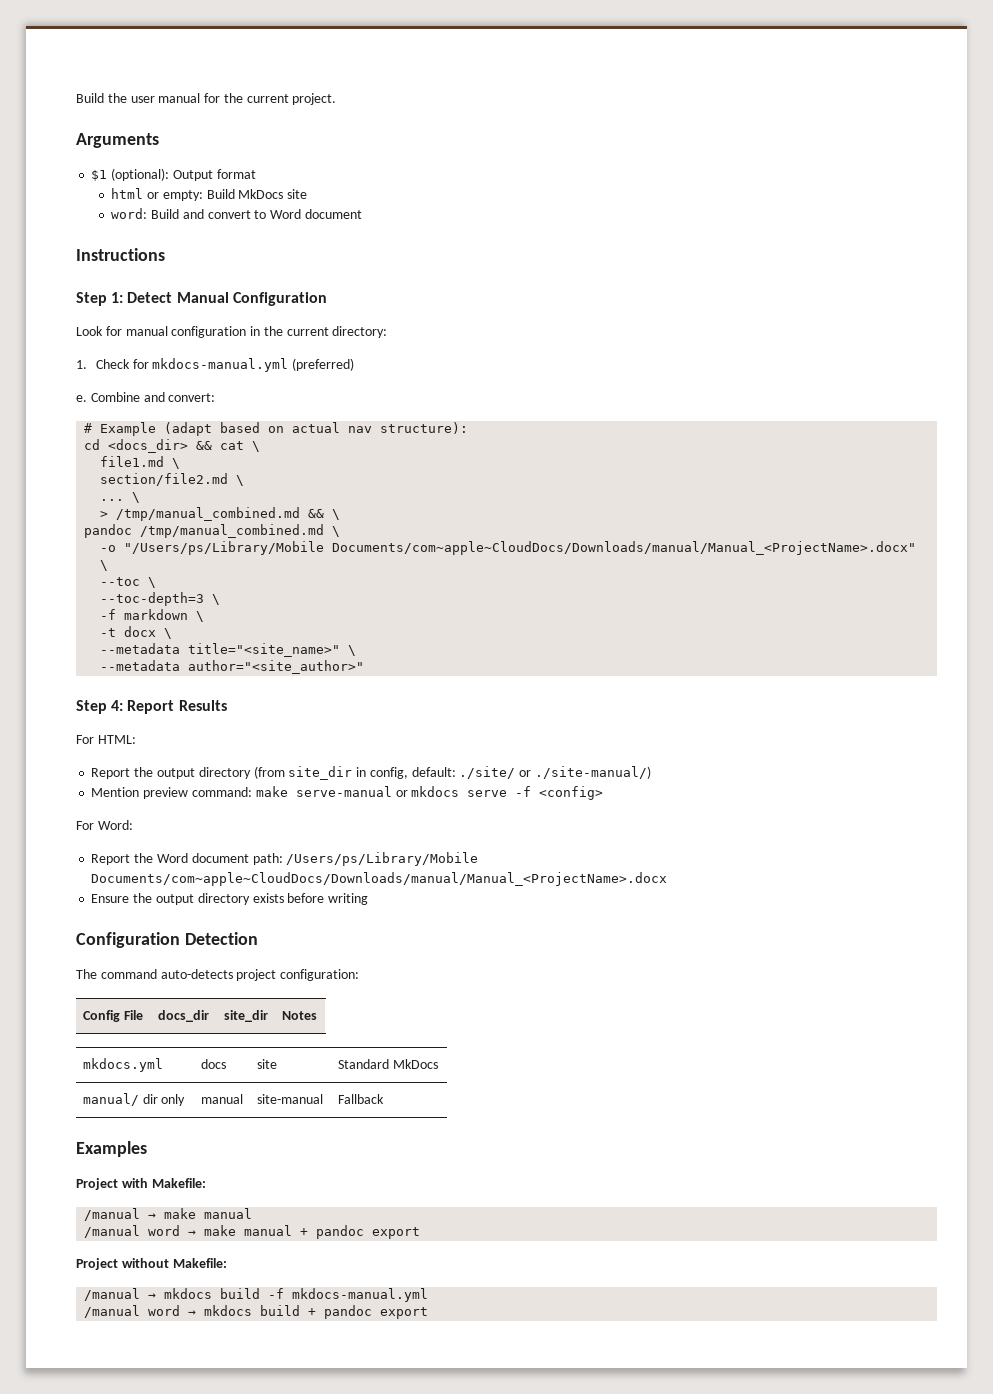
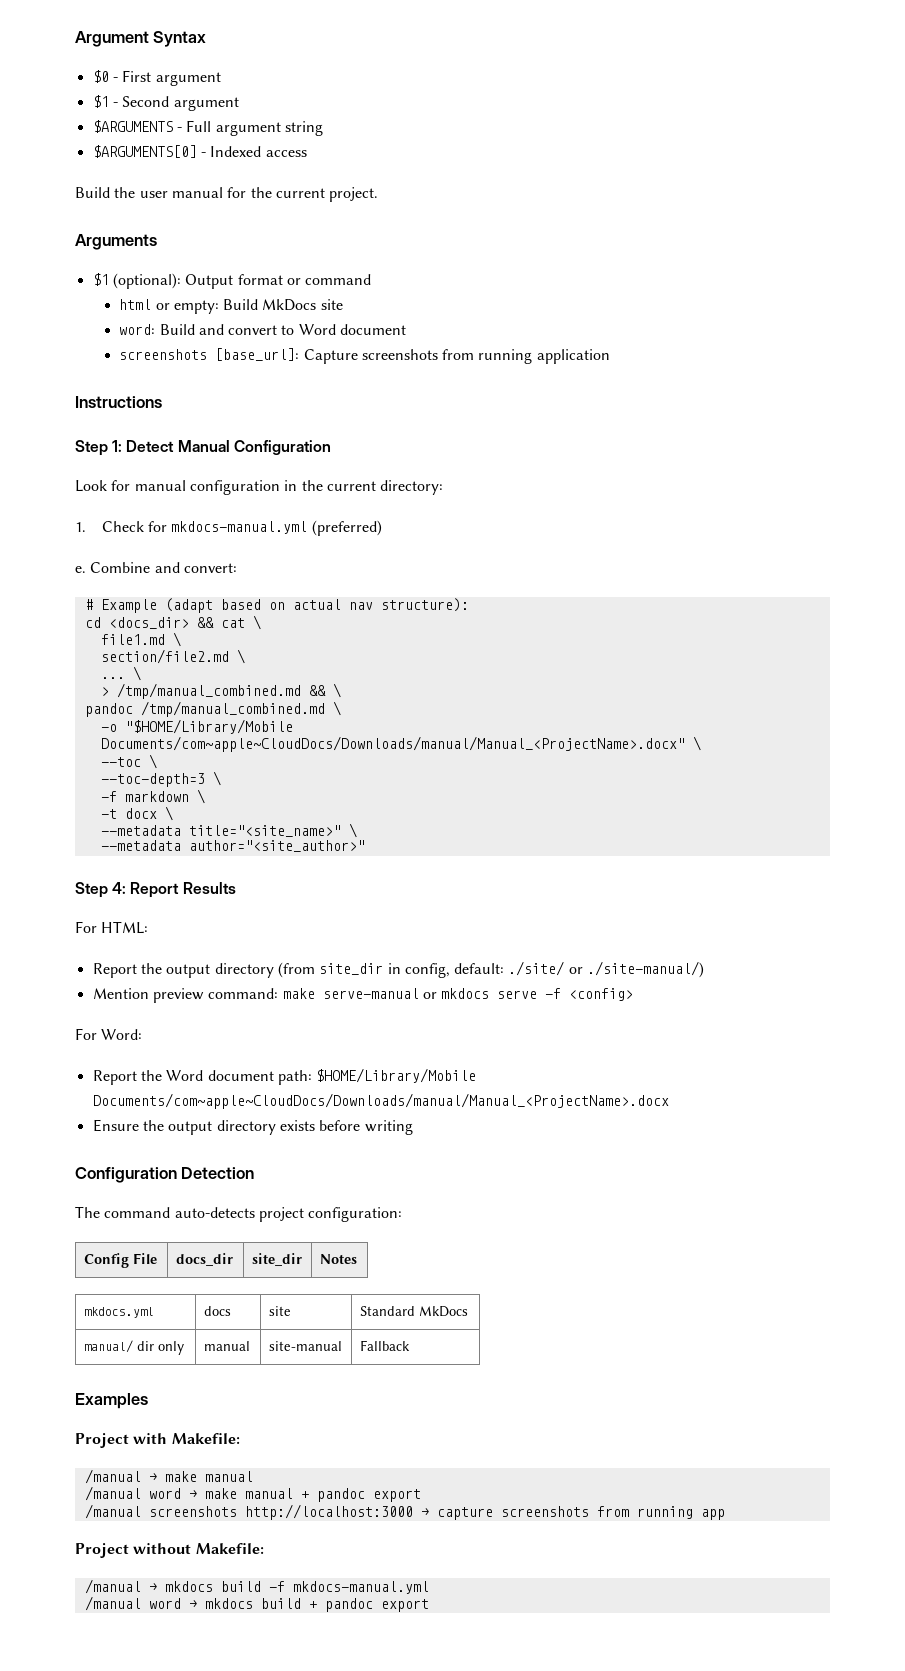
(76, 98) none -> [75,31,207,47] [92,70,221,86] [92,95,239,111] [92,120,323,136] [92,145,307,158] Argument Syntax // $0 - First argument // $1 - Second argument // $ARGUMENTS - Full argument string // $ARGUMENTS[0] - Indexed access //
(256, 174) none -> [286,274,372,285] or command
(363, 214) none -> [119,348,610,364] // screenshots [base_url]: Capture screenshots from running application
[124,541,325,555] "/Users/ps/Library/Mobile -> [124,719,293,734] "$HOME/Library/Mobile
[286,852,479,866] /Users/ps/Library/Mobile -> [316,1068,477,1083] $HOME/Library/Mobile
(421, 1233) none -> [84,1504,725,1520] // /manual screenshots http://localhost:3000 → capture screenshots from running app

